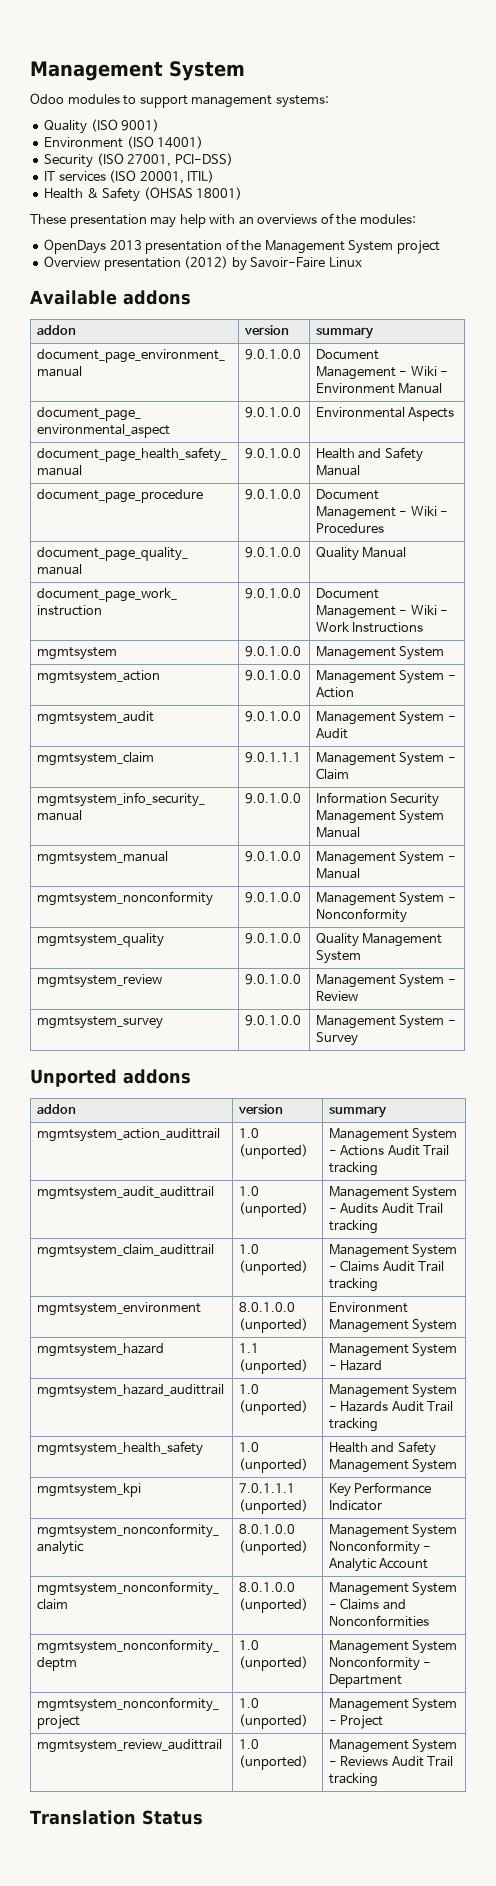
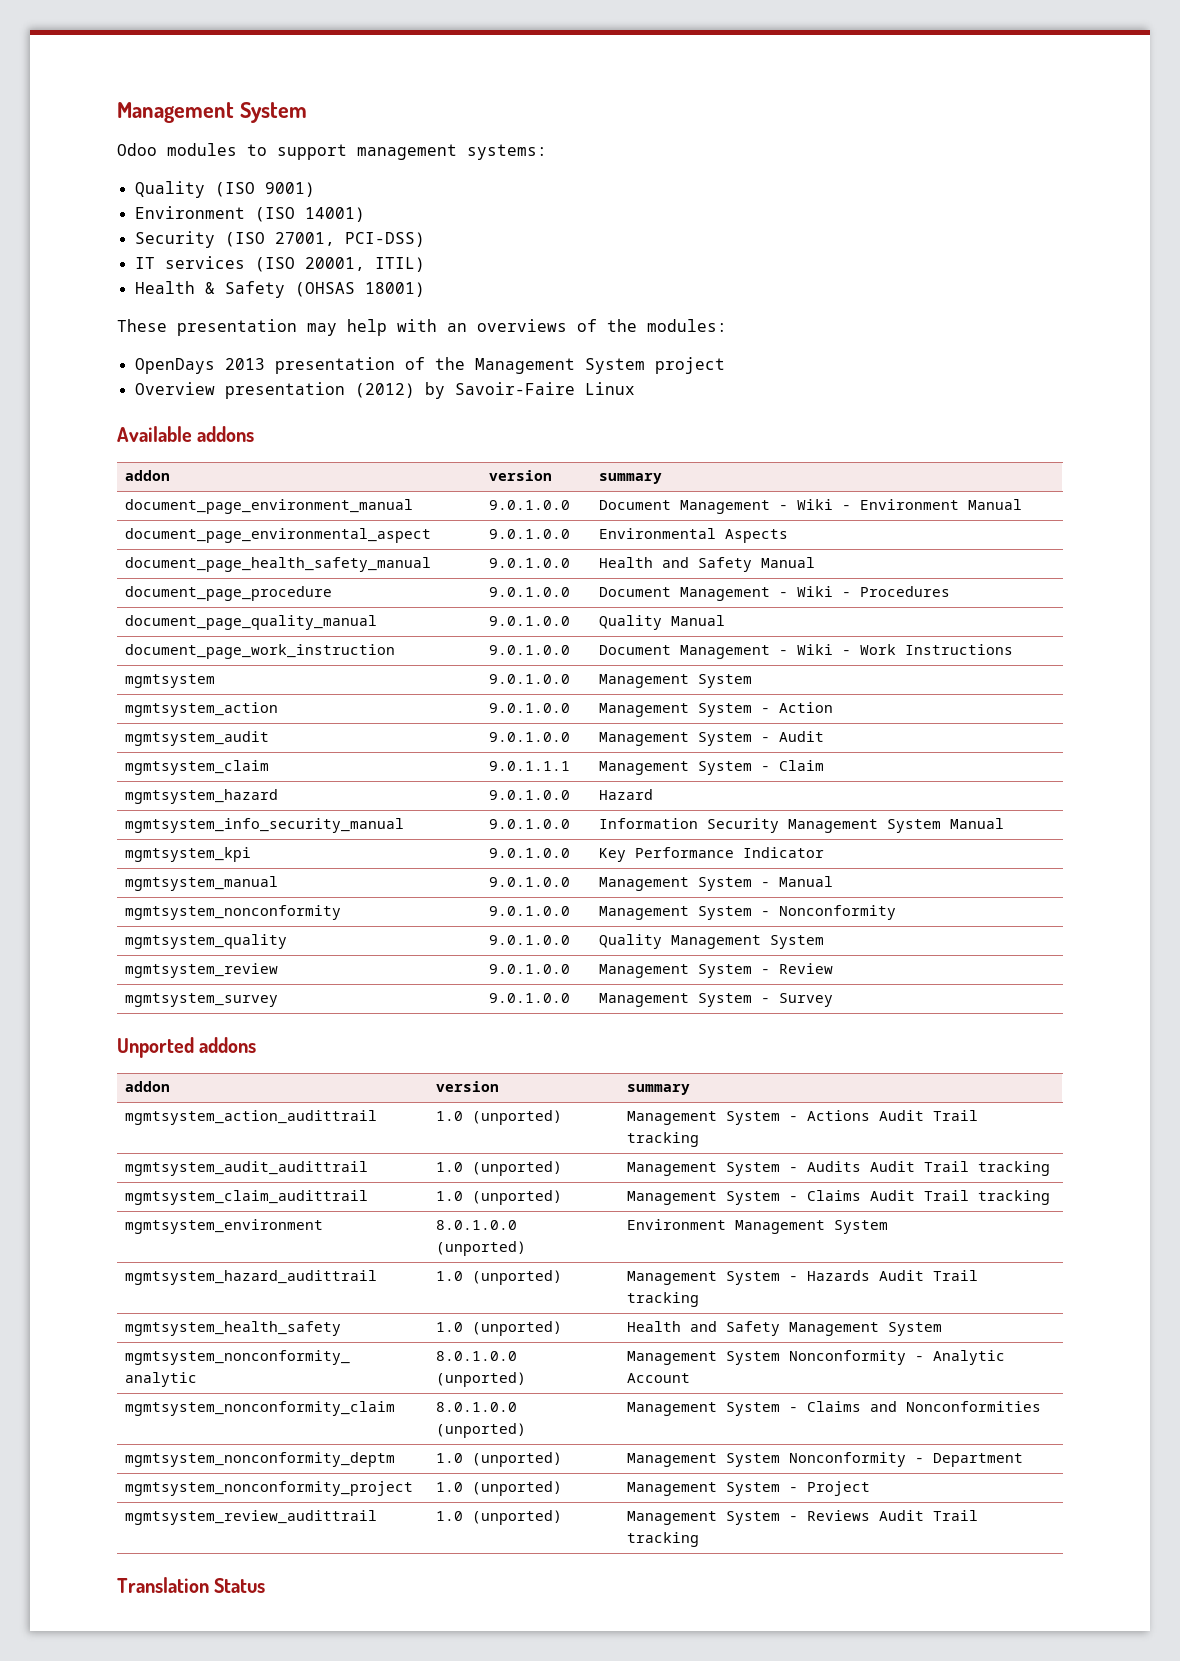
(349, 774) none -> [124,789,278,804] [488,790,570,800] [598,789,653,800] // mgmtsystem_hazard | 9.0.1.0.0 | Hazard
(360, 832) none -> [124,847,251,862] [488,848,570,858] [598,847,824,862] // mgmtsystem_kpi | 9.0.1.0.0 | Key Performance Indicator
[36,1343,164,1357] [238,1343,259,1353] [238,1359,308,1374] [328,1343,458,1357] [328,1360,383,1371] // mgmtsystem_hazard | 1.1 (unported) | Management System - Hazard -> (888, 1227) none
[36,1483,141,1497] [238,1483,295,1493] [238,1499,308,1514] [328,1482,432,1497] [328,1500,382,1511] // mgmtsystem_kpi | 7.0.1.1.1 (unported) | Key Performance Indicator -> (942, 1329) none

